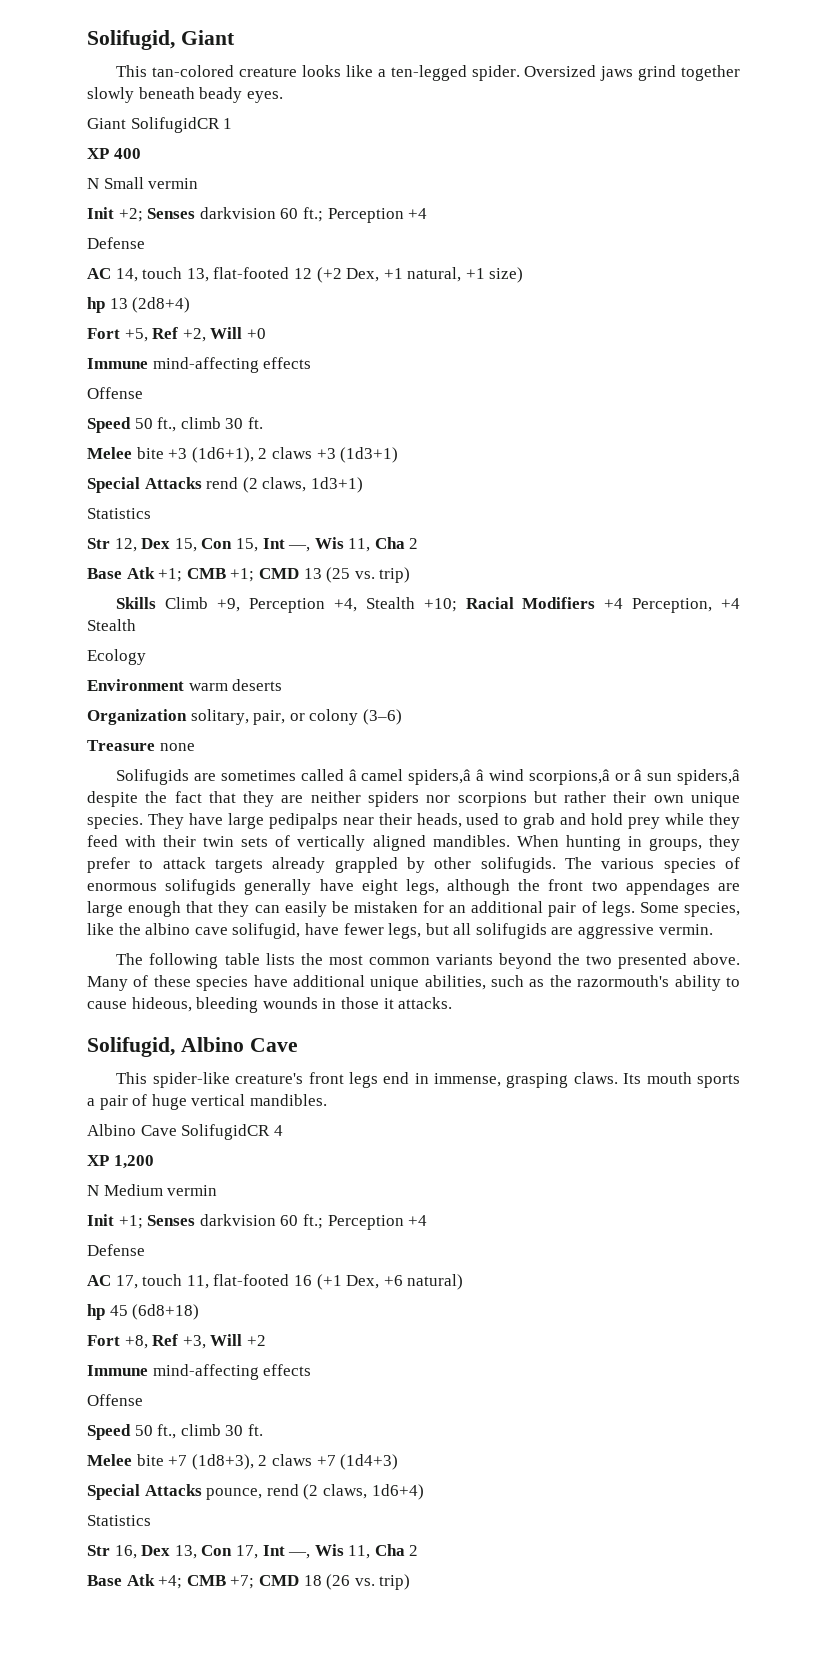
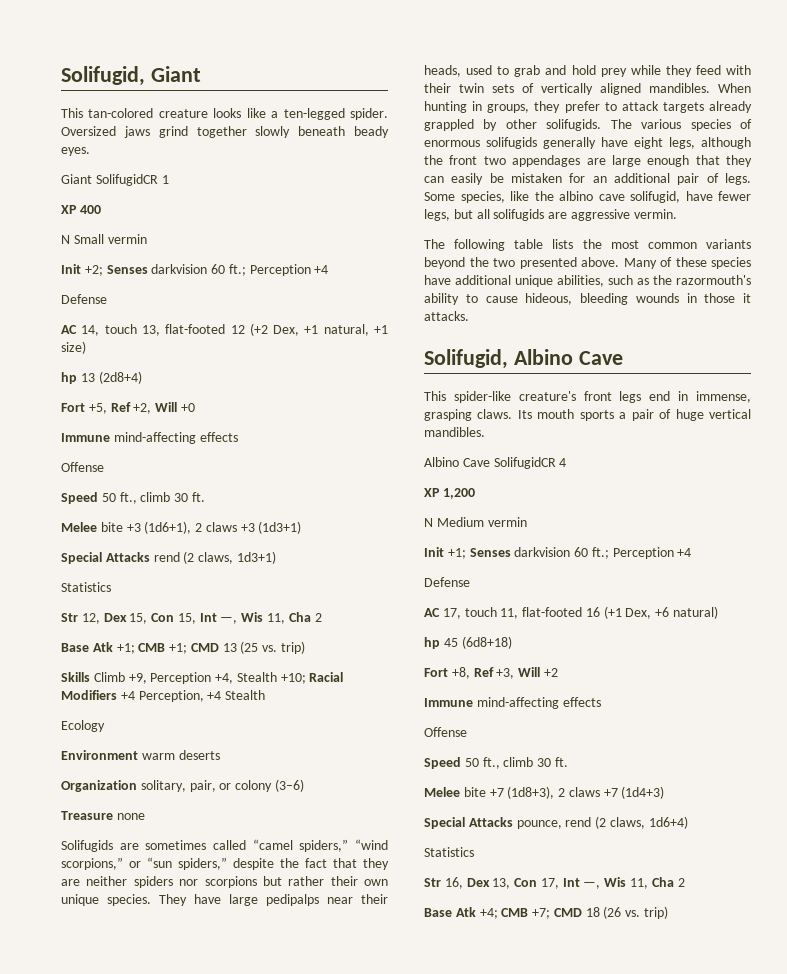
[348,769,740,785] â camel spiders,â â wind scorpions,â or â sun spiders,â -> [252,839,388,852] [61,857,227,870] “camel spiders,” “wind scorpions,” or “sun spiders,”

